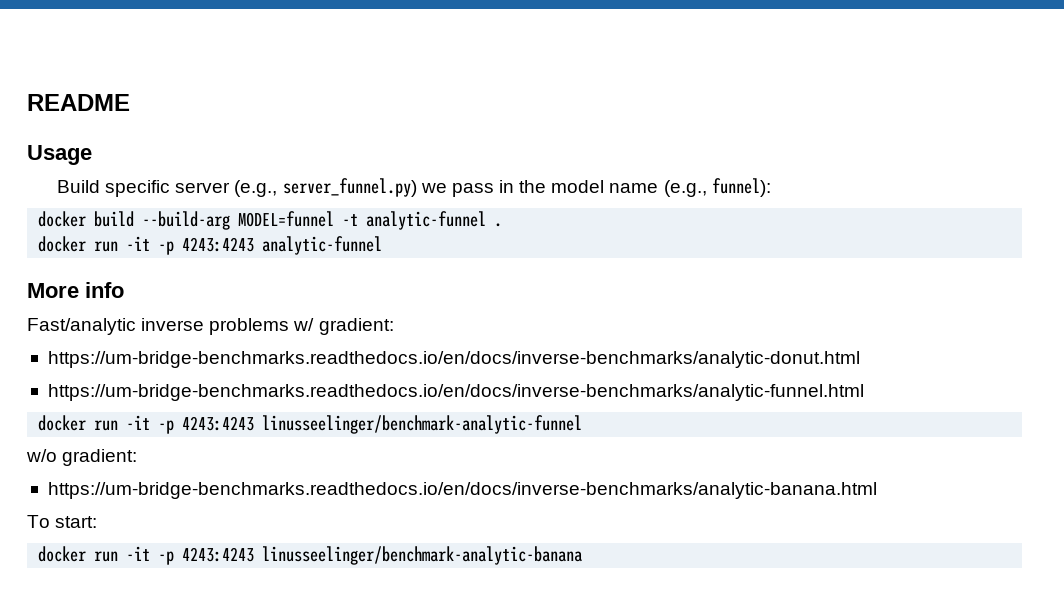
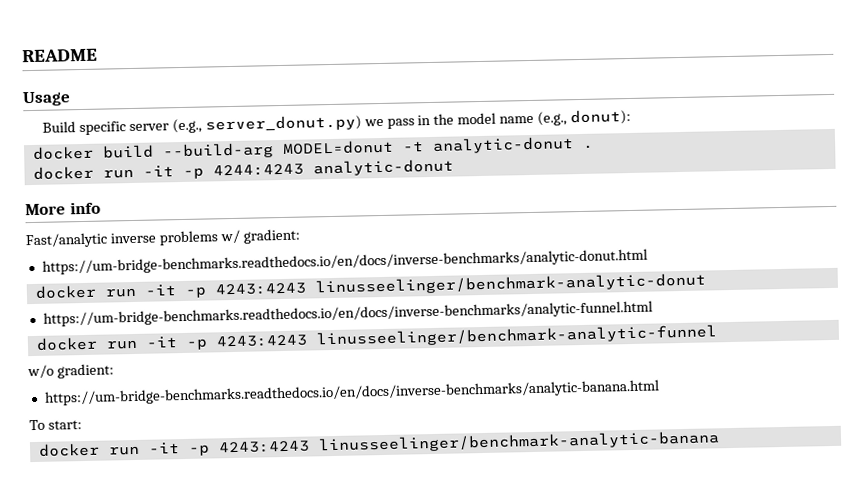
[282,178,417,197] server_funnel.py) -> [204,114,362,133] server_donut.py)
[711,178,771,197] funnel): -> [570,108,632,126] donut):
[238,211,487,230] MODEL=funnel -t analytic-funnel -> [281,136,574,155] MODEL=donut -t analytic-donut
[182,236,383,255] 4243:4243 analytic-funnel -> [212,158,454,177] 4244:4243 analytic-donut
(860, 359) none -> [34,272,706,299] // docker run -it -p 4243:4243 linusseelinger/benchmark-analytic-donut

